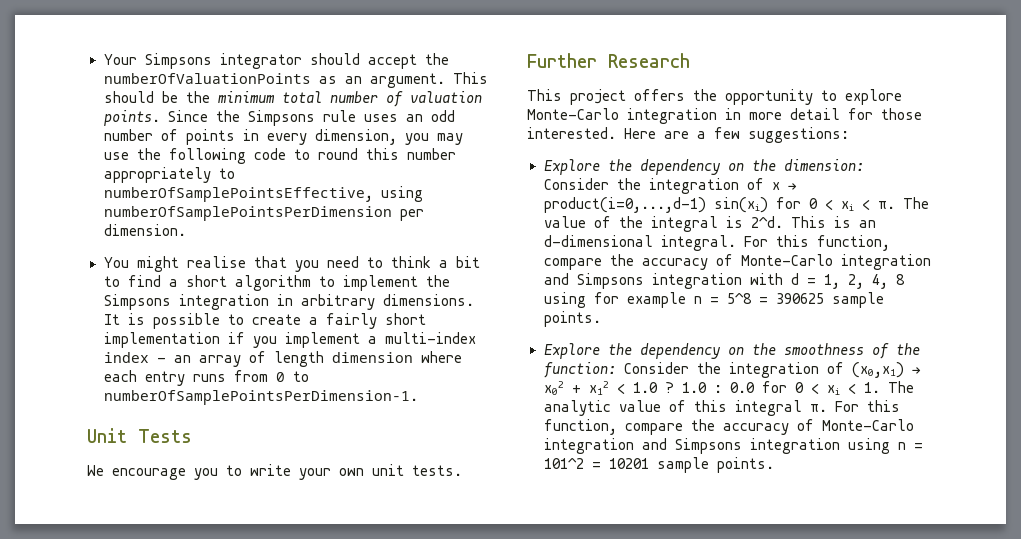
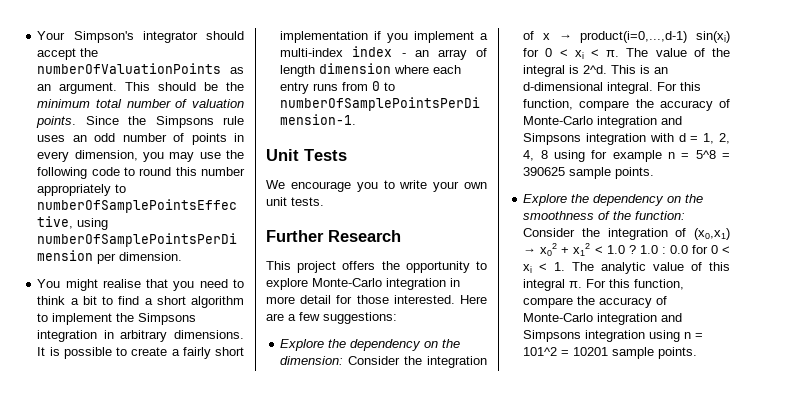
[144,53,212,69] Simpsons -> [73,31,134,43] Simpson's

